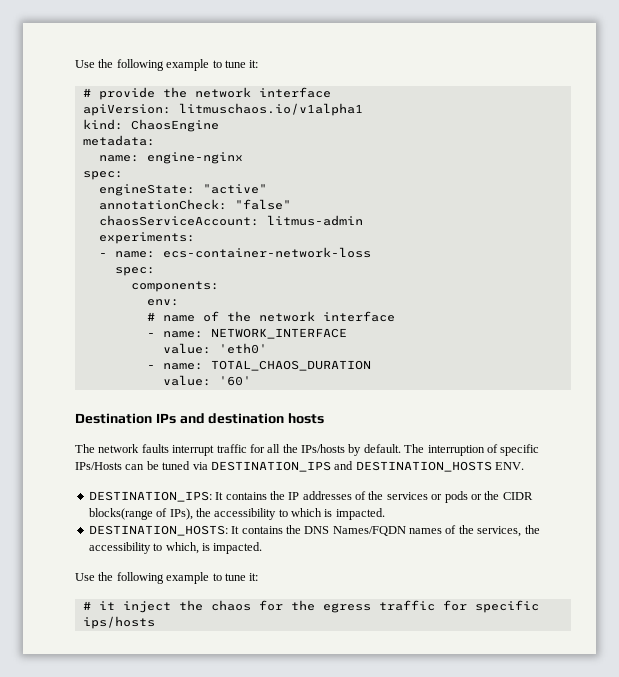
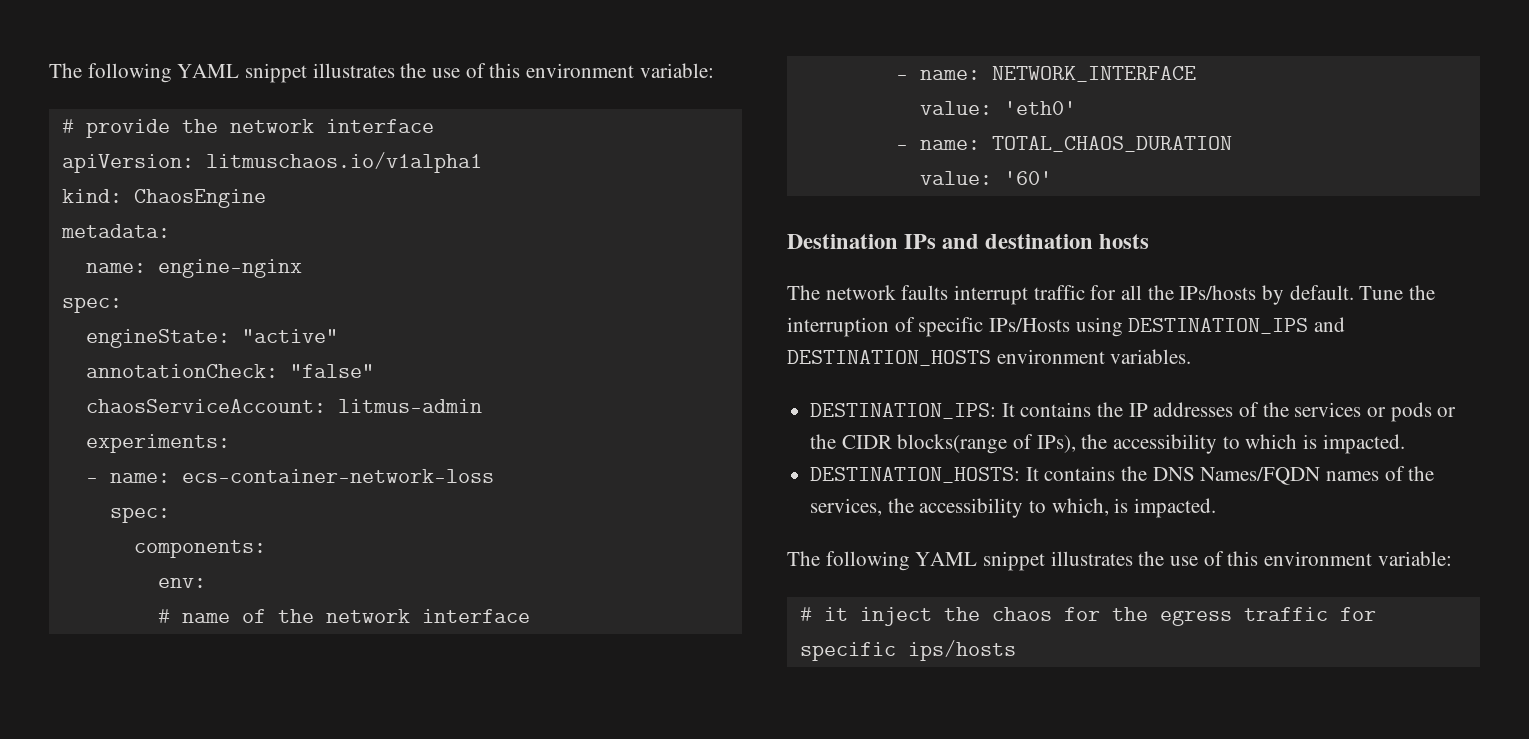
[75,59,259,71] Use the following example to tune it: -> [49,63,714,83] The following YAML snippet illustrates the use of this environment variable:
[404,444,425,453] The -> [1359,285,1436,300] Tune the
[125,461,208,470] can be tuned via -> [1075,317,1123,337] using
[495,462,524,470] ENV. -> [996,349,1192,364] environment variables.
[75,572,259,584] Use the following example to tune it: -> [787,551,1452,571] The following YAML snippet illustrates the use of this environment variable:

